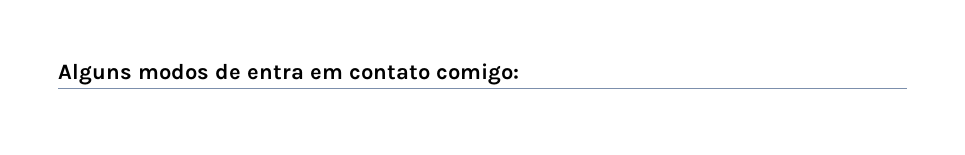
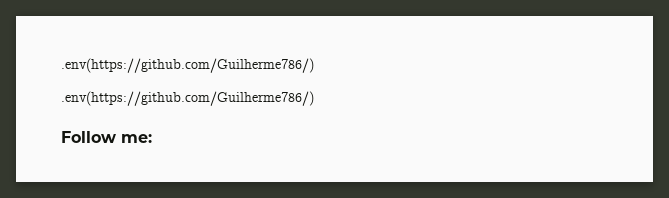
[58,63,519,85] Alguns modos de entra em contato comigo: -> [61,58,314,73] [61,91,314,106] [61,131,152,143] .env(https://github.com/Guilherme786/) // .env(https://github.com/Guilherme786/) // Follow me:

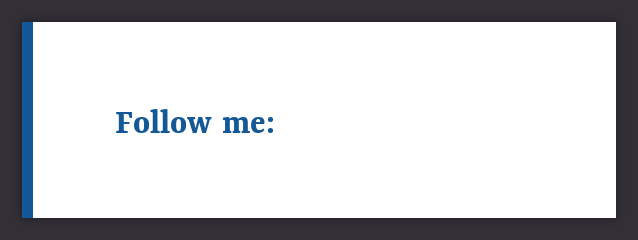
[61,58,314,73] [61,91,314,106] .env(https://github.com/Guilherme786/) // .env(https://github.com/Guilherme786/) // -> (115, 121) none

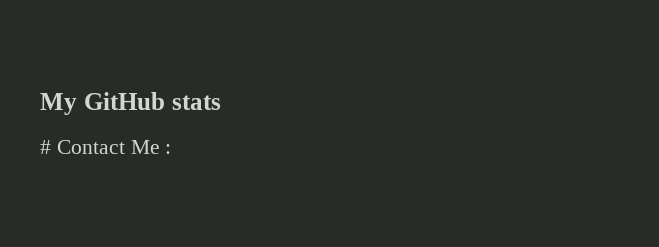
[115,109,275,133] Follow me: -> [40,92,221,115] [40,140,172,154] My GitHub stats // # Contact Me :

